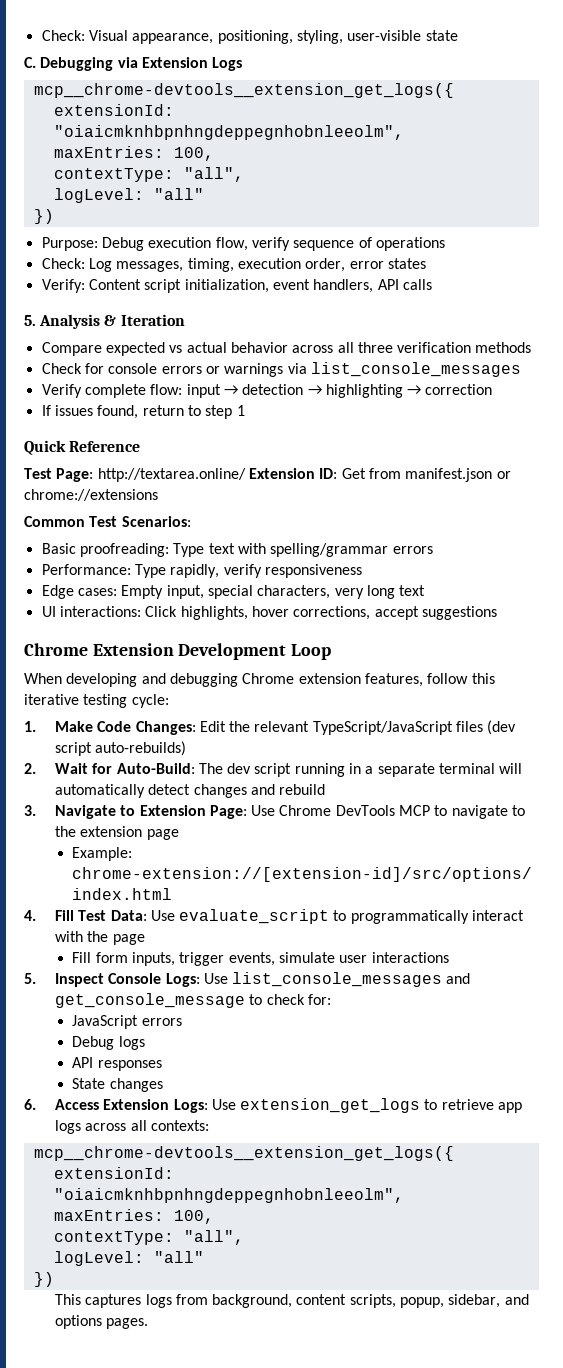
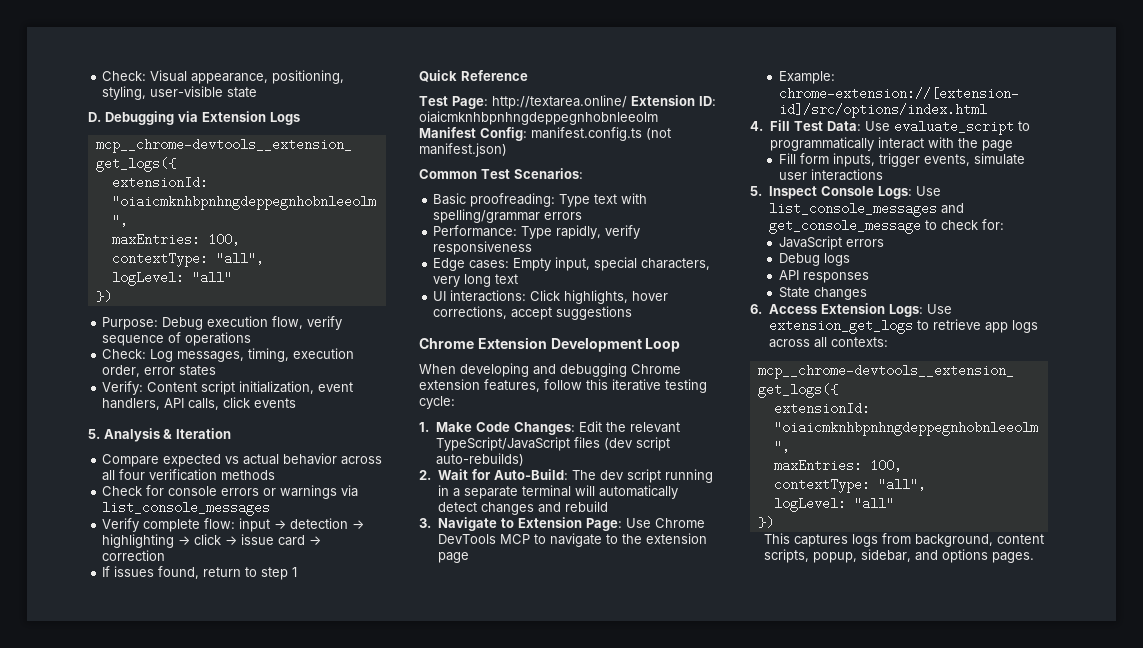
[24,57,36,68] C. -> [88,112,101,122] D.
[402,279,432,290] calls -> [188,397,297,410] calls, click events
[357,342,393,353] three -> [119,469,146,480] four
(422, 390) none -> [194,534,322,546] click → issue card →
[341,468,511,482] [24,489,158,501] Get from manifest.json or chrome://extensions -> [419,111,658,125] [419,127,671,141] [419,143,507,157] oiaicmknhbpnhngdeppegnhobnleeolm Manifest Config: manifest.config.ts (not manifest.json)

